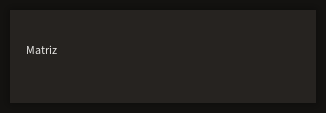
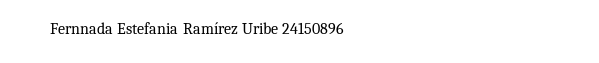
[26,45,57,55] Matriz -> [50,22,345,35] Fernnada Estefania Ramírez Uribe 24150896

